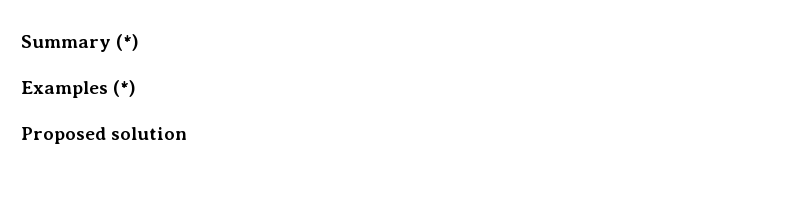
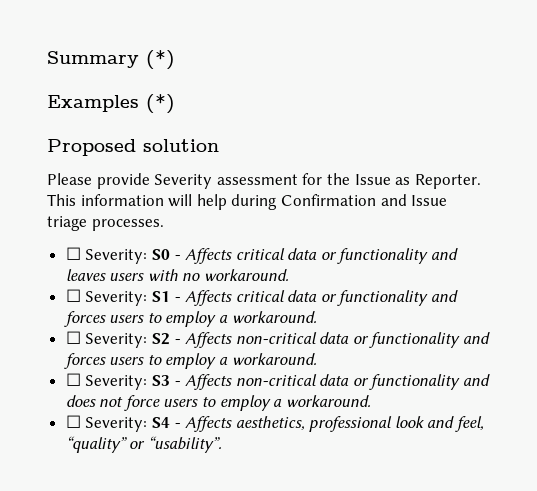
(188, 133) none -> [47,173,481,189] [47,194,448,210] [47,216,164,231] [65,247,459,264] [65,269,290,281] [65,289,459,306] [63,311,317,327] [65,331,491,348] [63,353,317,369] [65,373,491,390] [65,395,371,411] [65,415,485,432] [65,436,222,453] // Please provide Severity assessment for the Issue as Reporter. This information will help during Confirmation and Issue triage processes. // ☐ Severity: S0 - Affects critical data or functionality and leaves users with no workaround. // ☐ Severity: S1 - Affects critical data or functionality and forces users to employ a workaround. // ☐ Severity: S2 - Affects non-critical data or functionality and forces users to employ a workaround. // ☐ Severity: S3 - Affects non-critical data or functionality and does not force users to employ a workaround. // ☐ Severity: S4 - Affects aesthetics, professional look and feel, “quality” or “usability”.

